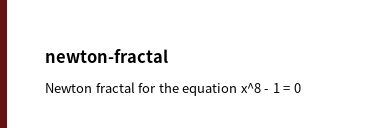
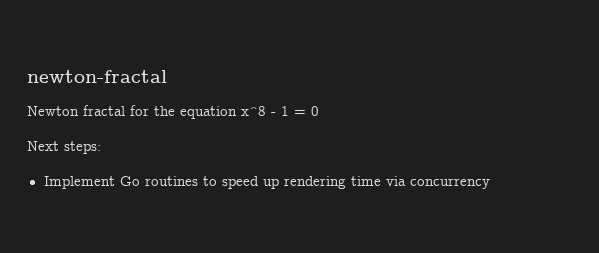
(301, 88) none -> [27,141,101,154] [43,176,490,189] // Next steps: // Implement Go routines to speed up rendering time via concurrency

